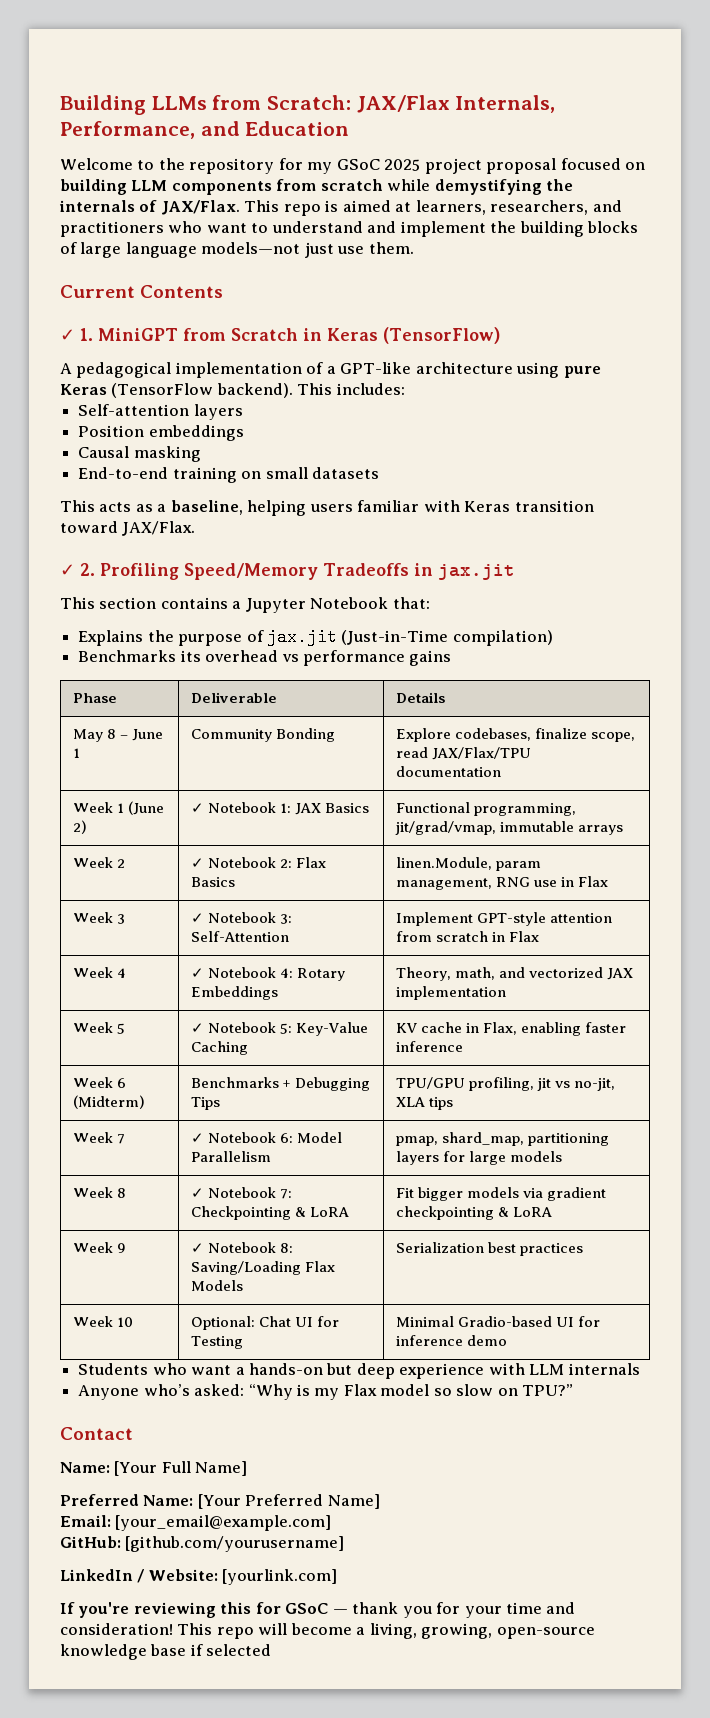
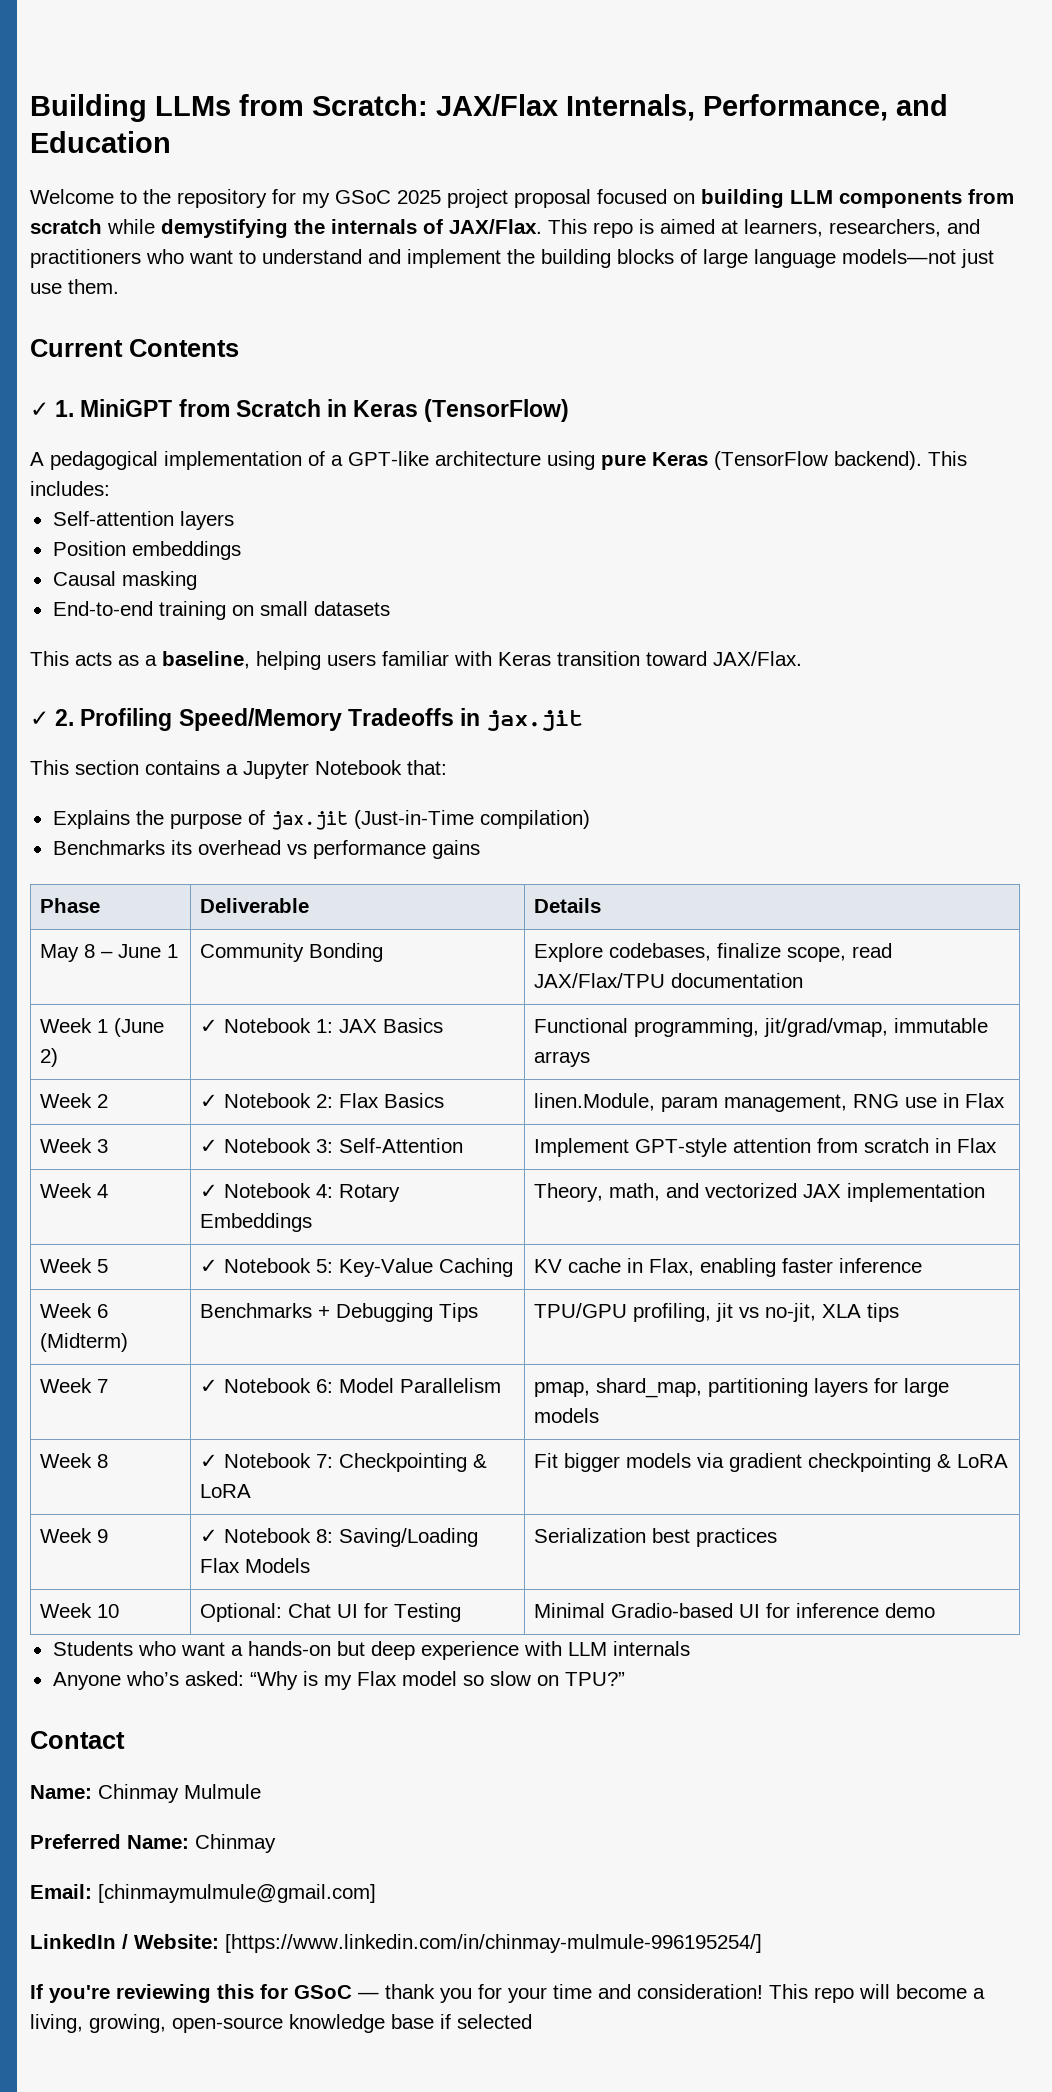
[114,1461,248,1476] [Your Full Name] -> [98,1784,261,1803] Chinmay Mulmule
[197,1494,380,1509] [60,1515,332,1531] [60,1536,345,1552] [Your Preferred Name] // Email: [your_email@example.com] // GitHub: [github.com/yourusername] -> [195,1834,276,1853] [30,1884,376,1903] Chinmay // Email: [chinmaymulmule@gmail.com]
[222,1569,338,1585] [yourlink.com] -> [225,1934,762,1953] [https://www.linkedin.com/in/chinmay-mulmule-996195254/]

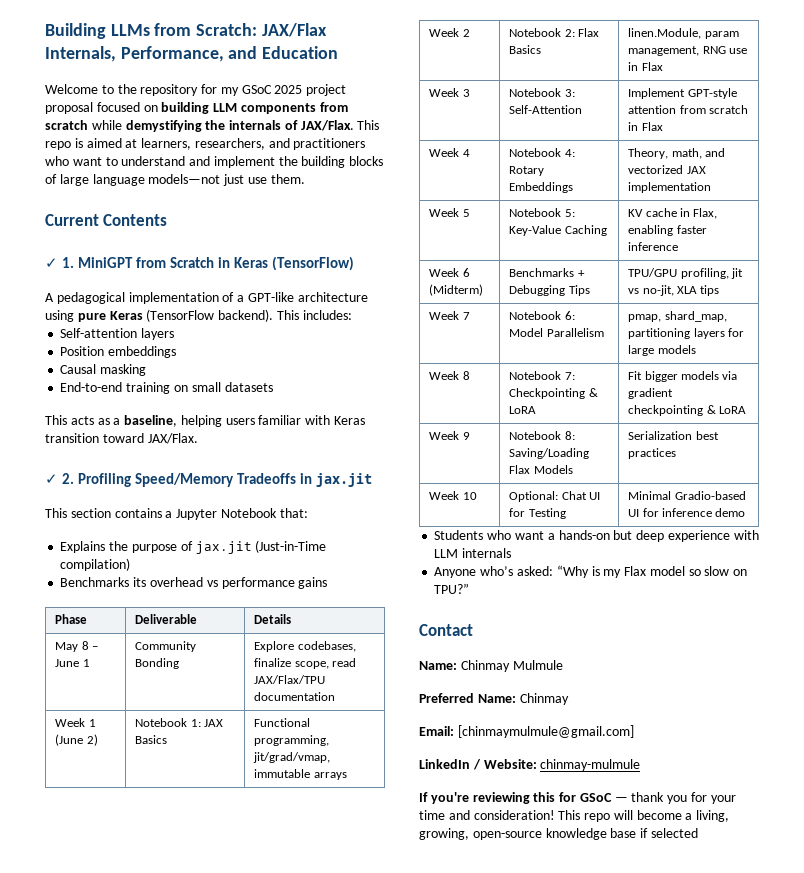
[200,1019,219,1033] ✓ -> (98, 740) none
[200,1094,219,1108] ✓ -> (470, 33) none
[200,1139,219,1153] ✓ -> (470, 93) none
[200,1184,219,1198] ✓ -> (470, 153) none
[200,1259,219,1273] ✓ -> (470, 213) none
[200,1379,219,1393] ✓ -> (470, 316) none
[200,1454,219,1468] ✓ -> (470, 375) none
[200,1529,219,1543] ✓ -> (470, 436) none
[225,1934,762,1953] [https://www.linkedin.com/in/chinmay-mulmule-996195254/] -> [540,759,641,771] chinmay-mulmule

